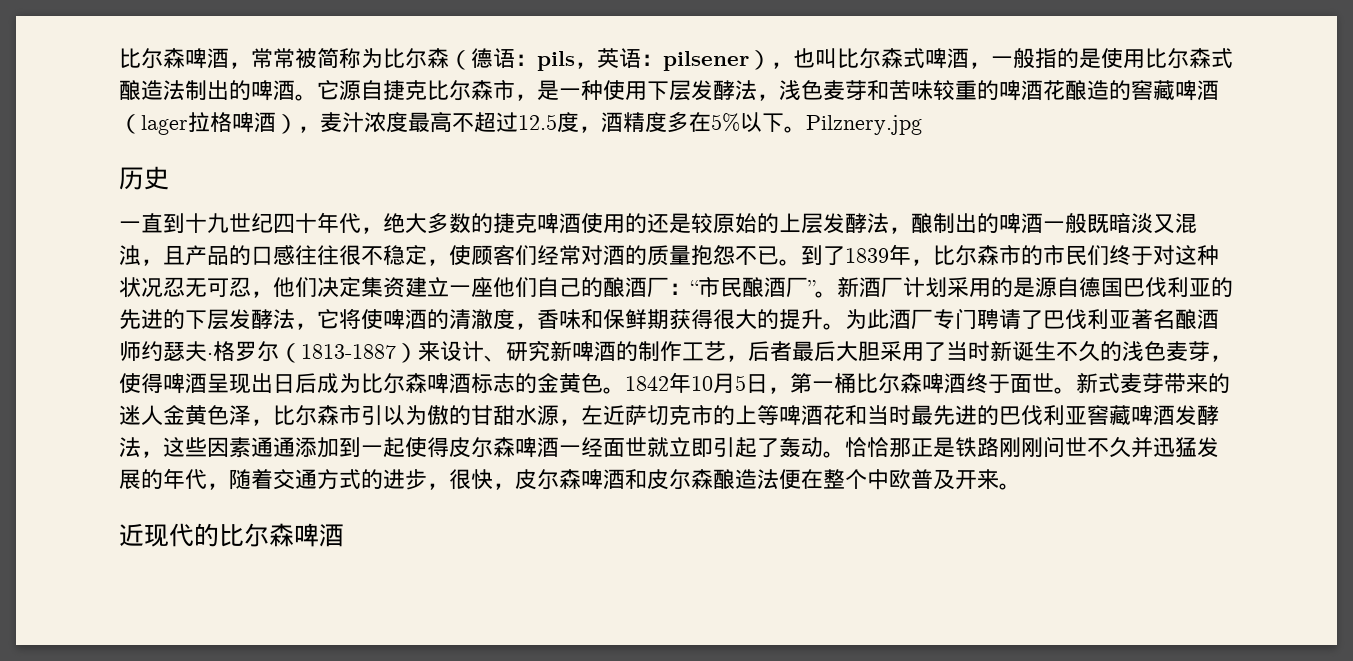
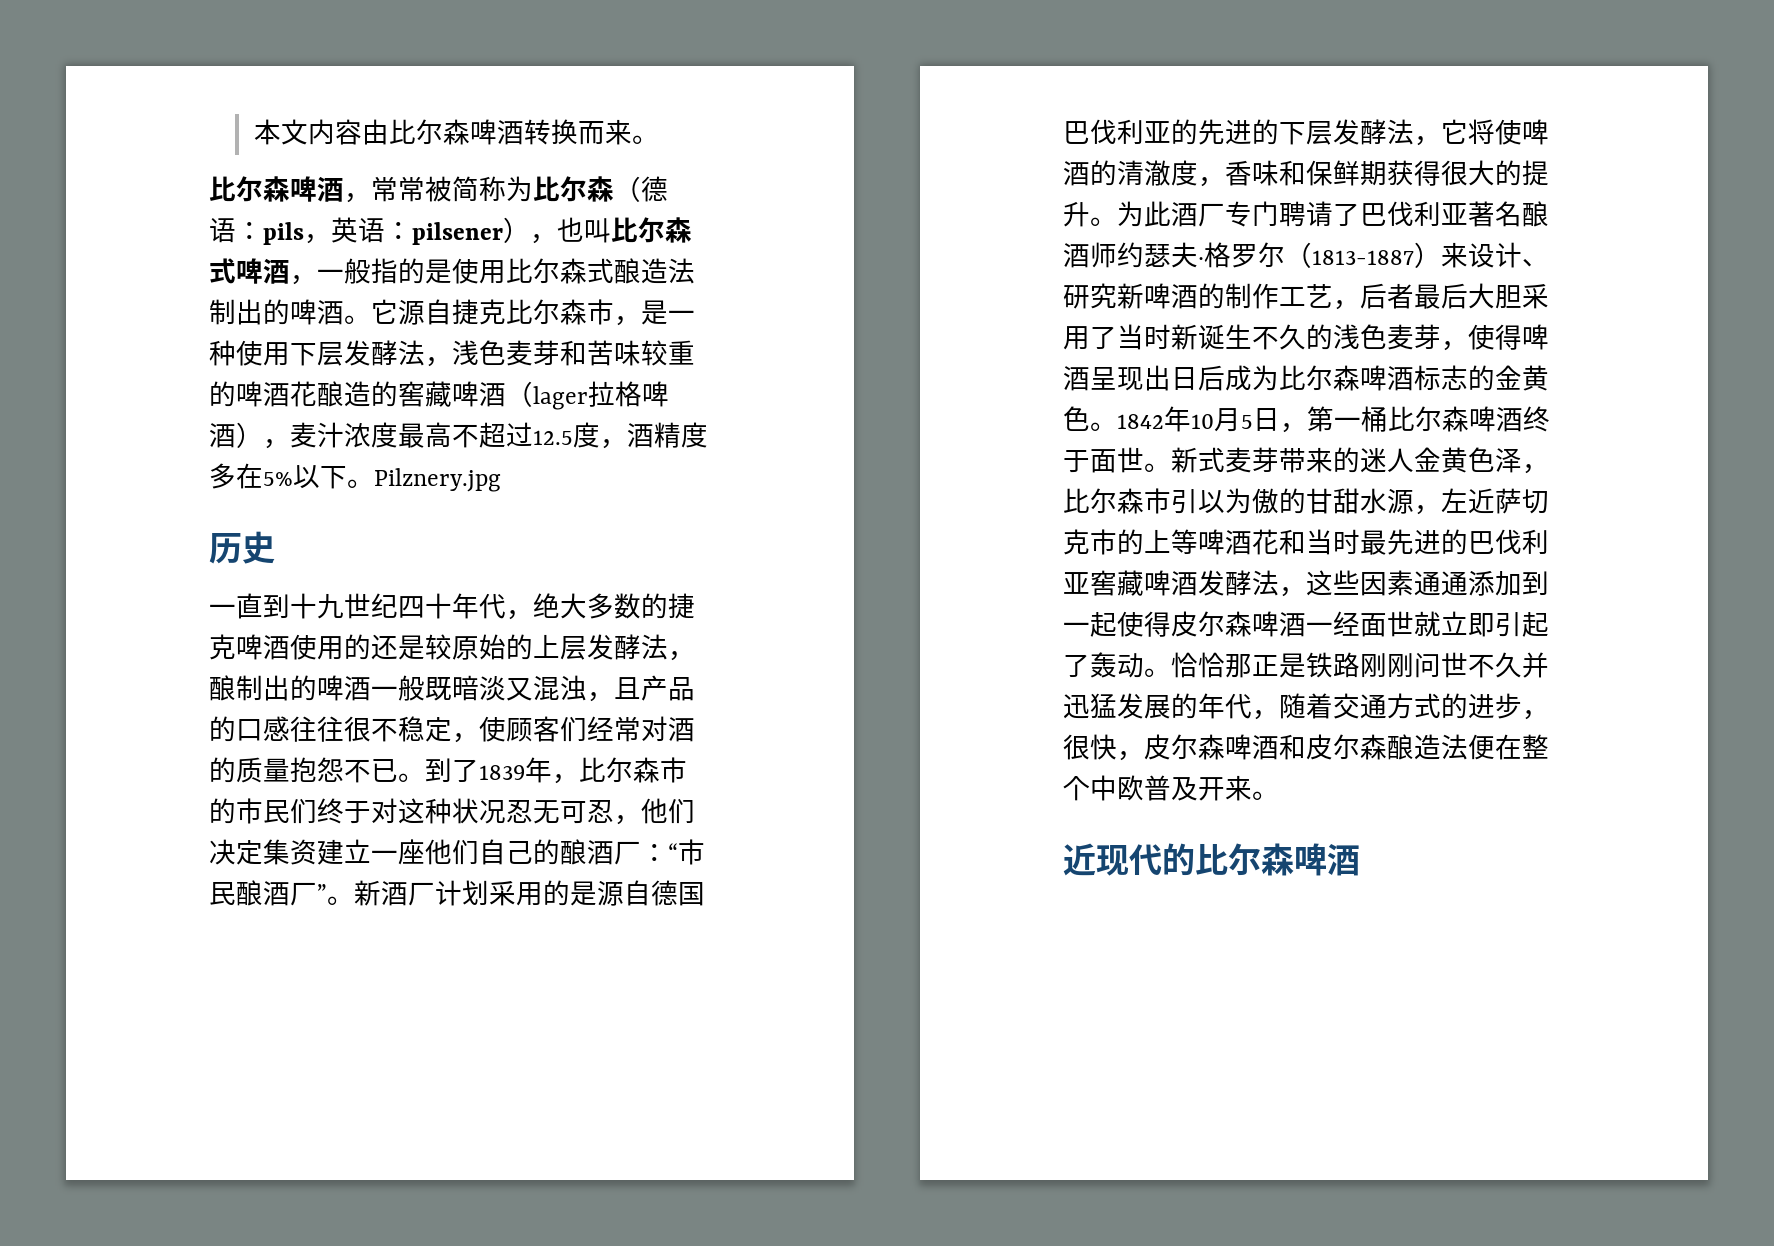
(119, 58) none -> [253,119,659,145] 本文内容由比尔森啤酒转换而来。 //

